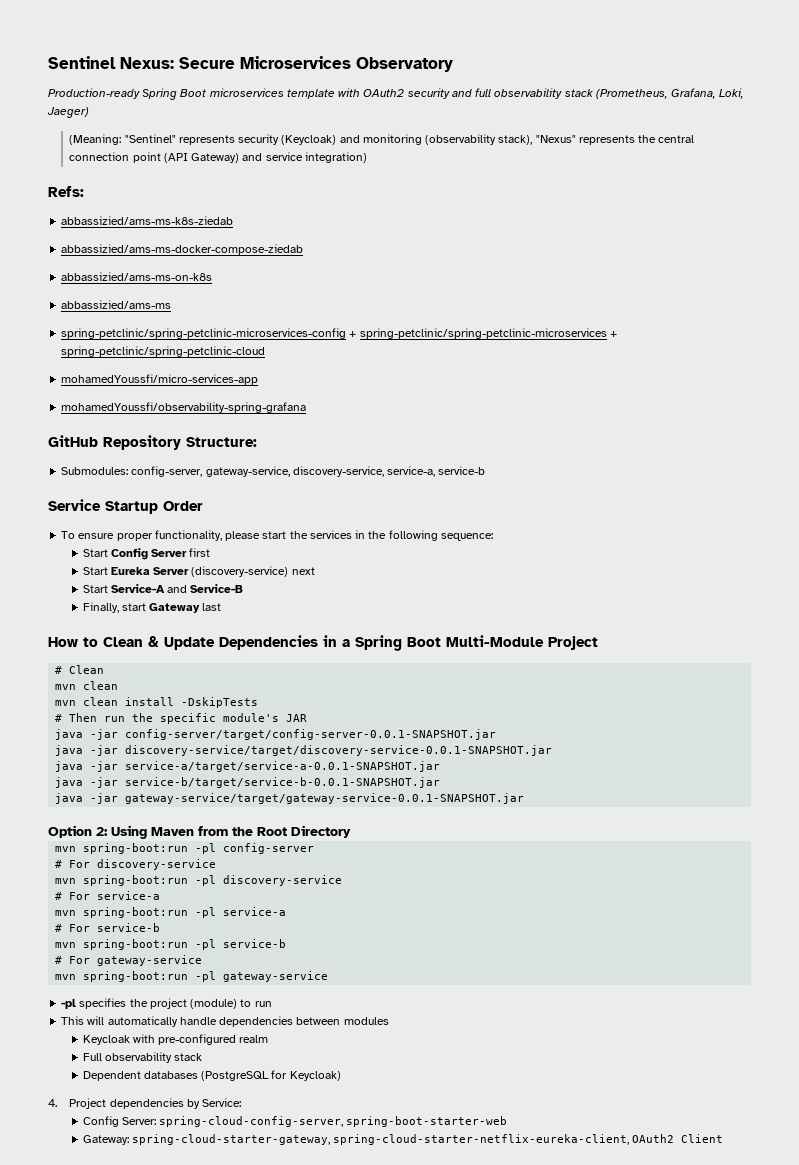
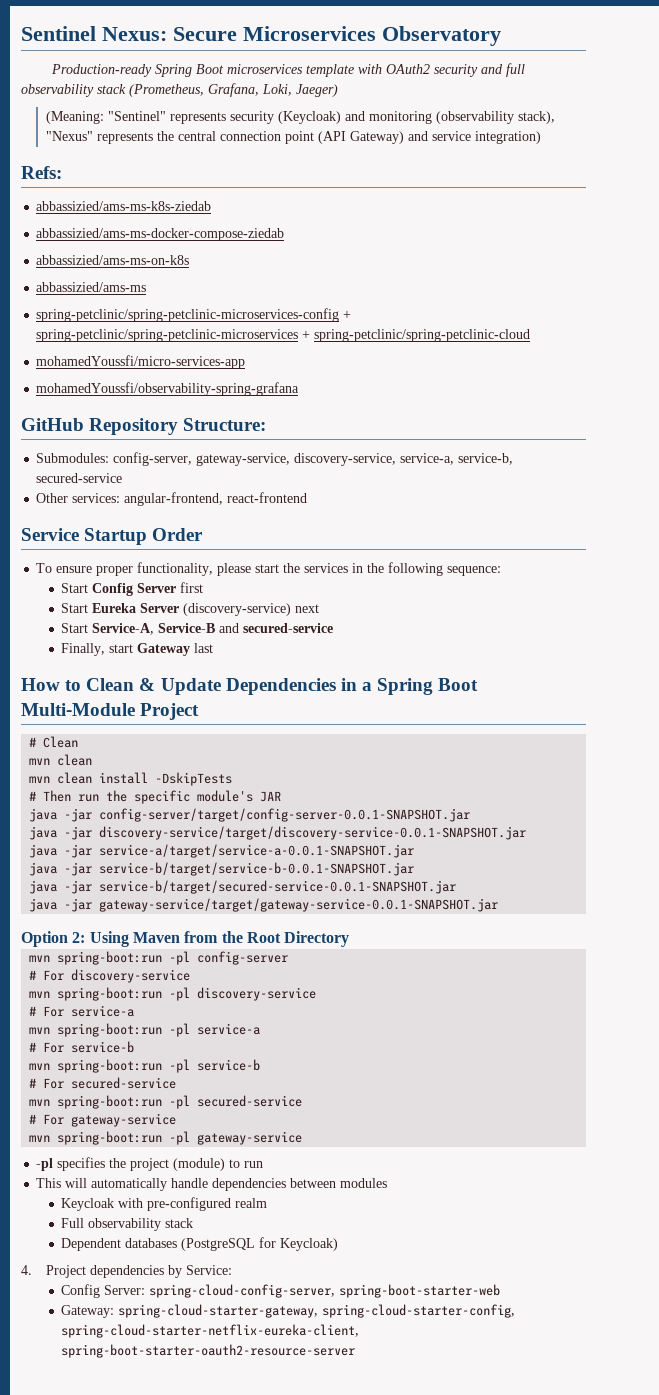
[438,466,486,475] service-b -> [458,453,514,465] [36,473,123,483] [36,492,308,506] service-b, secured-service // Other services: angular-frontend, react-frontend
[110,584,244,593] Service-A and Service-B -> [92,623,334,635] Service-A, Service-B and secured-service
(441, 782) none -> [29,880,457,894] // java -jar service-b/target/secured-service-0.0.1-SNAPSHOT.jar
(287, 943) none -> [29,1077,177,1089] [29,1095,303,1109] // # For secured-service // mvn spring-boot:run -pl secured-service
[333,1134,724,1145] spring-cloud-starter-netflix-eureka-client, OAuth2 Client -> [322,1304,516,1318] [61,1324,360,1338] [61,1344,356,1358] spring-cloud-starter-config, spring-cloud-starter-netflix-eureka-client, spring-boot-starter-oauth2-resource-server

